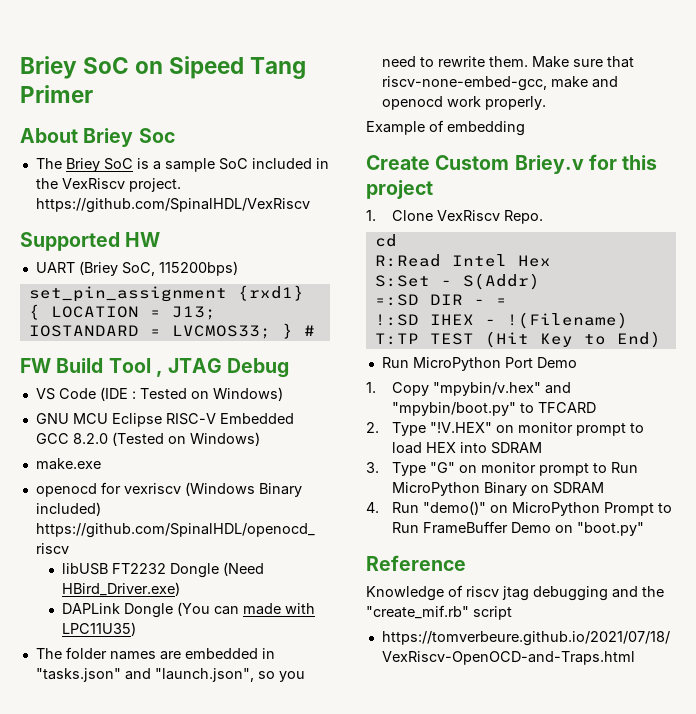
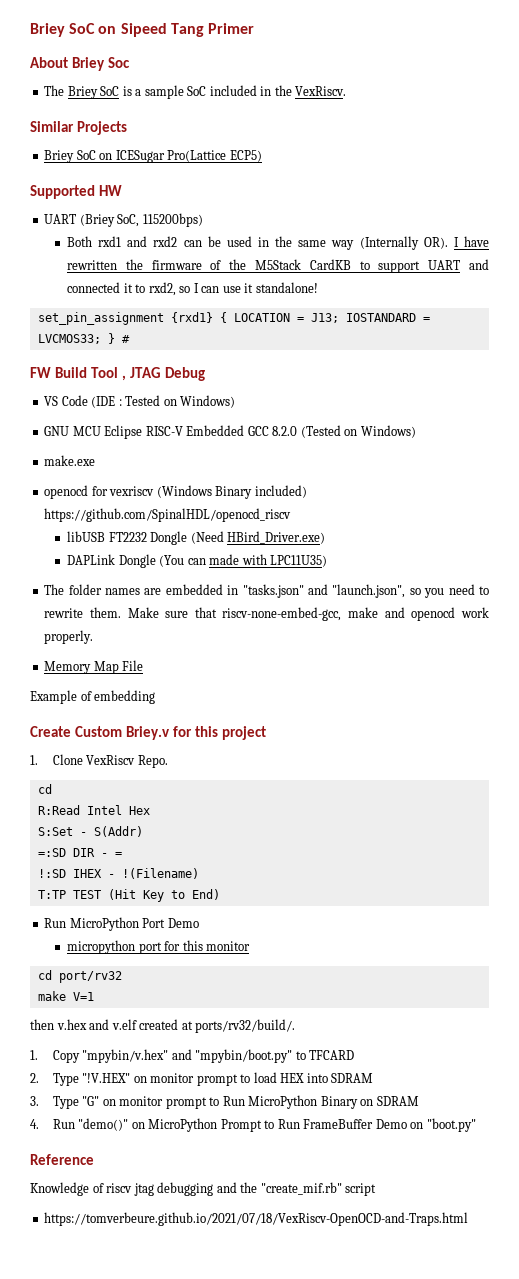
[61,178,181,192] [35,198,310,213] VexRiscv project. https://github.com/SpinalHDL/VexRiscv -> [295,86,347,96] [30,121,128,135] [44,150,262,163] VexRiscv. // Similar Projects // Briey SoC on ICESugar Pro(Lattice ECP5)
(238, 268) none -> [67,236,490,250] [67,259,489,273] [67,282,318,296] // Both rxd1 and rxd2 can be used in the same way (Internally OR). I have rewritten the firmware of the M5Stack CardKB to support UART and connected it to rxd2, so I can use it standalone!
(546, 103) none -> [44,660,144,674] // Memory Map File
(577, 362) none -> [67,940,251,954] [37,970,122,983] [37,991,94,1001] [30,1019,296,1033] // micropython port for this monitor // cd port/rv32 // make V=1 // then v.hex and v.elf created at ports/rv32/build/.

